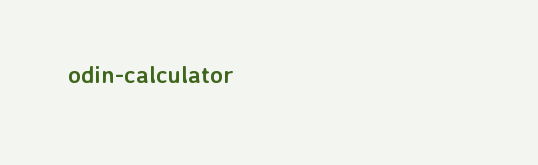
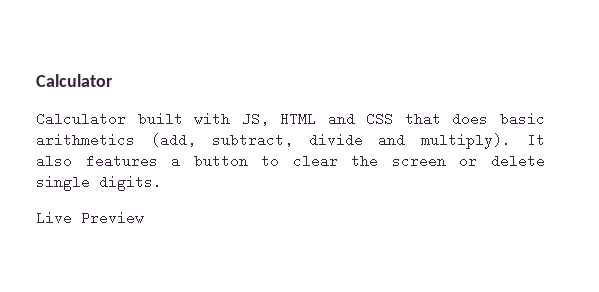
[68,66,234,83] odin-calculator -> [36,74,113,87] [36,112,545,126] [36,133,545,149] [36,154,545,168] [36,175,162,191] [36,211,144,225] Calculator // Calculator built with JS, HTML and CSS that does basic arithmetics (add, subtract, divide and multiply). It also features a button to clear the screen or delete single digits. // Live Preview

